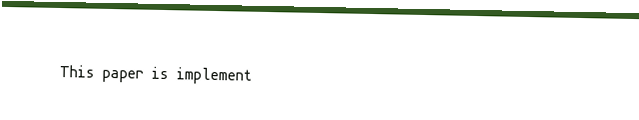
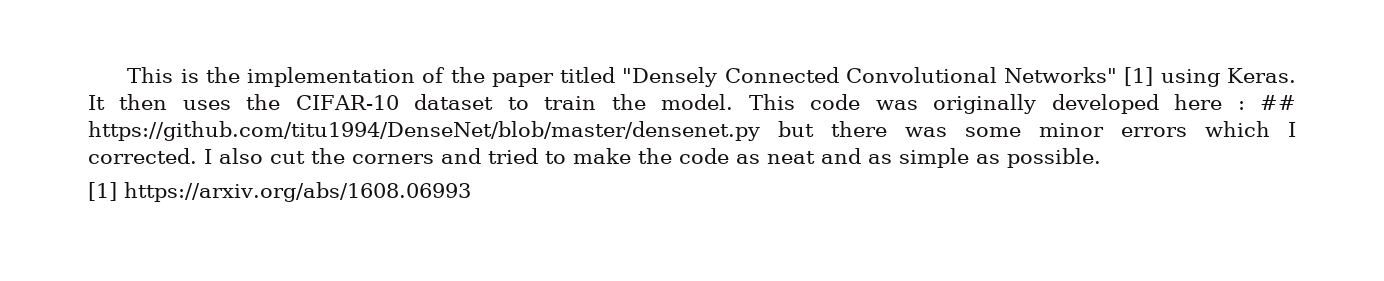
[59,65,252,85] This paper is implement -> [127,67,1296,87] [88,94,1297,114] [88,121,1296,141] [88,148,1101,168] [88,182,471,202] This is the implementation of the paper titled "Densely Connected Convolutional Networks" [1] using Keras. It then uses the CIFAR-10 dataset to train the model. This code was originally developed here : ## https://github.com/titu1994/DenseNet/blob/master/densenet.py but there was some minor errors which I corrected. I also cut the corners and tried to make the code as neat and as simple as possible. // [1] https://arxiv.org/abs/1608.06993

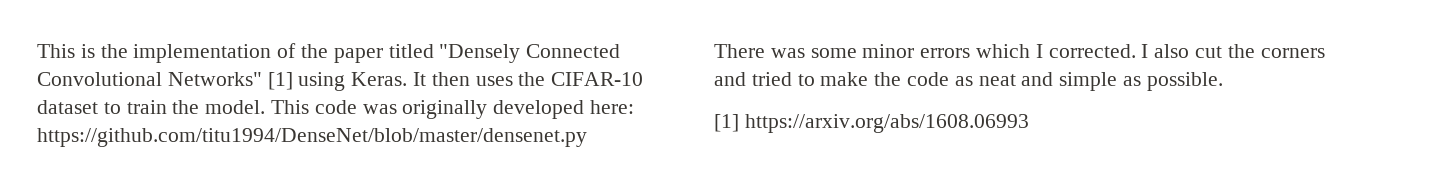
[1174,94,1297,110] here : ## -> [590,100,635,114] here:
[778,121,887,137] but there -> [714,44,765,58] // There
[868,154,892,164] as -> (1054, 79) none

